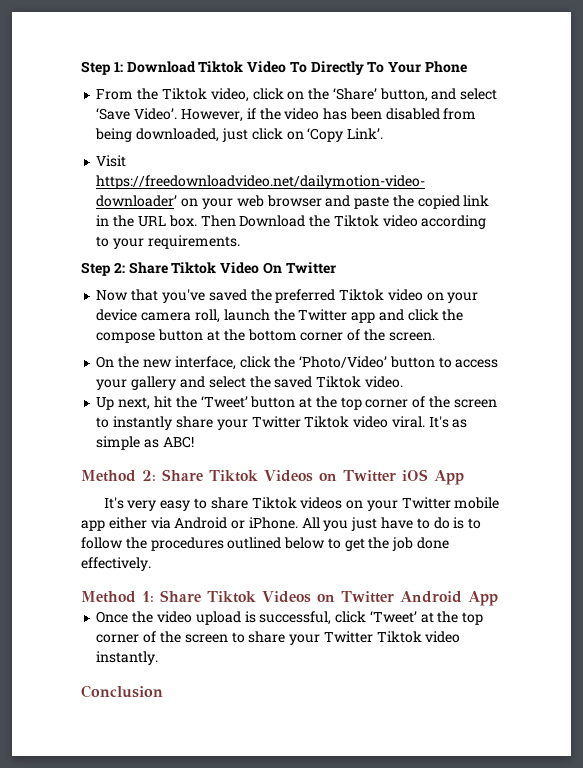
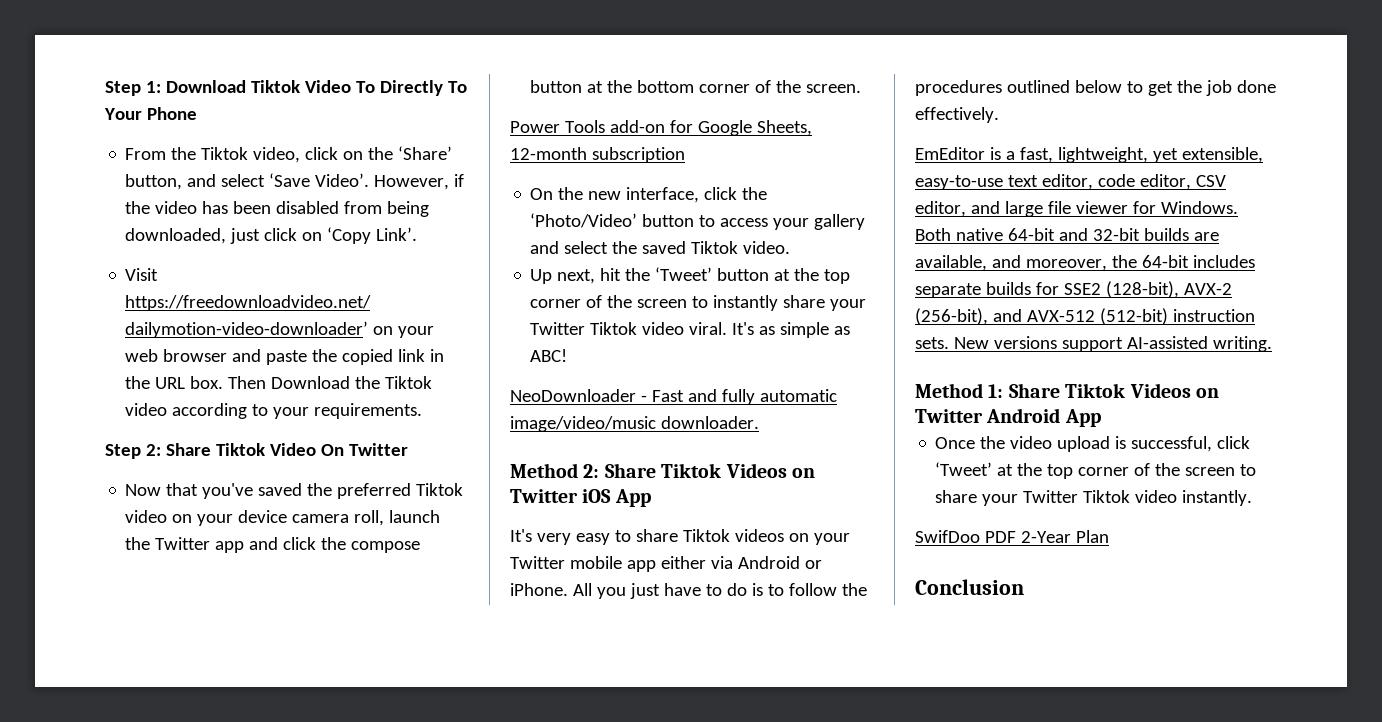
(435, 336) none -> [510,120,812,136] [510,147,685,163] // Power Tools add-on for Google Sheets, 12-month subscription
(194, 442) none -> [510,389,837,405] [510,416,759,432] // NeoDownloader - Fast and fully automatic image/video/music downloader.
(151, 564) none -> [915,147,1263,163] [915,174,1226,190] [915,201,1238,217] [915,228,1219,241] [915,255,1255,271] [915,281,1232,298] [915,308,1255,325] [915,336,1272,352] // EmEditor is a fast, lightweight, yet extensible, easy-to-use text editor, code editor, CSV editor, and large file viewer for Windows. Both native 64-bit and 32-bit builds are available, and moreover, the 64-bit includes separate builds for SSE2 (128-bit), AVX-2 (256-bit), and AVX-512 (512-bit) instruction sets. New versions support AI-assisted writing.
(159, 658) none -> [915,530,1109,543] // SwifDoo PDF 2-Year Plan

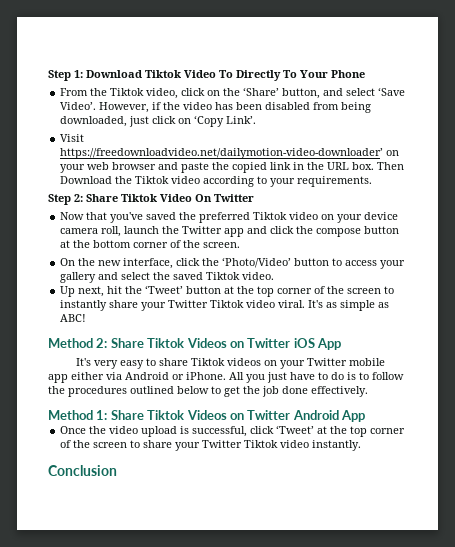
[510,120,812,136] [510,147,685,163] // Power Tools add-on for Google Sheets, 12-month subscription -> (241, 245) none
[510,389,837,405] [510,416,759,432] // NeoDownloader - Fast and fully automatic image/video/music downloader. -> (87, 318) none
[915,147,1263,163] [915,174,1226,190] [915,201,1238,217] [915,228,1219,241] [915,255,1255,271] [915,281,1232,298] [915,308,1255,325] [915,336,1272,352] // EmEditor is a fast, lightweight, yet extensible, easy-to-use text editor, code editor, CSV editor, and large file viewer for Windows. Both native 64-bit and 32-bit builds are available, and moreover, the 64-bit includes separate builds for SSE2 (128-bit), AVX-2 (256-bit), and AVX-512 (512-bit) instruction sets. New versions support AI-assisted writing. -> (368, 391) none
[915,530,1109,543] // SwifDoo PDF 2-Year Plan -> (362, 445) none

